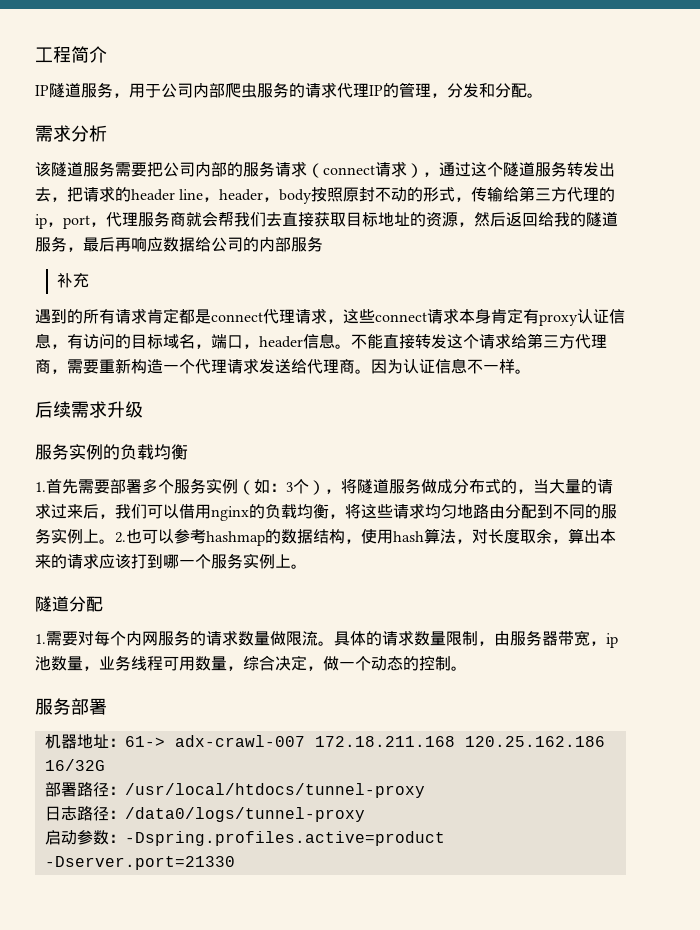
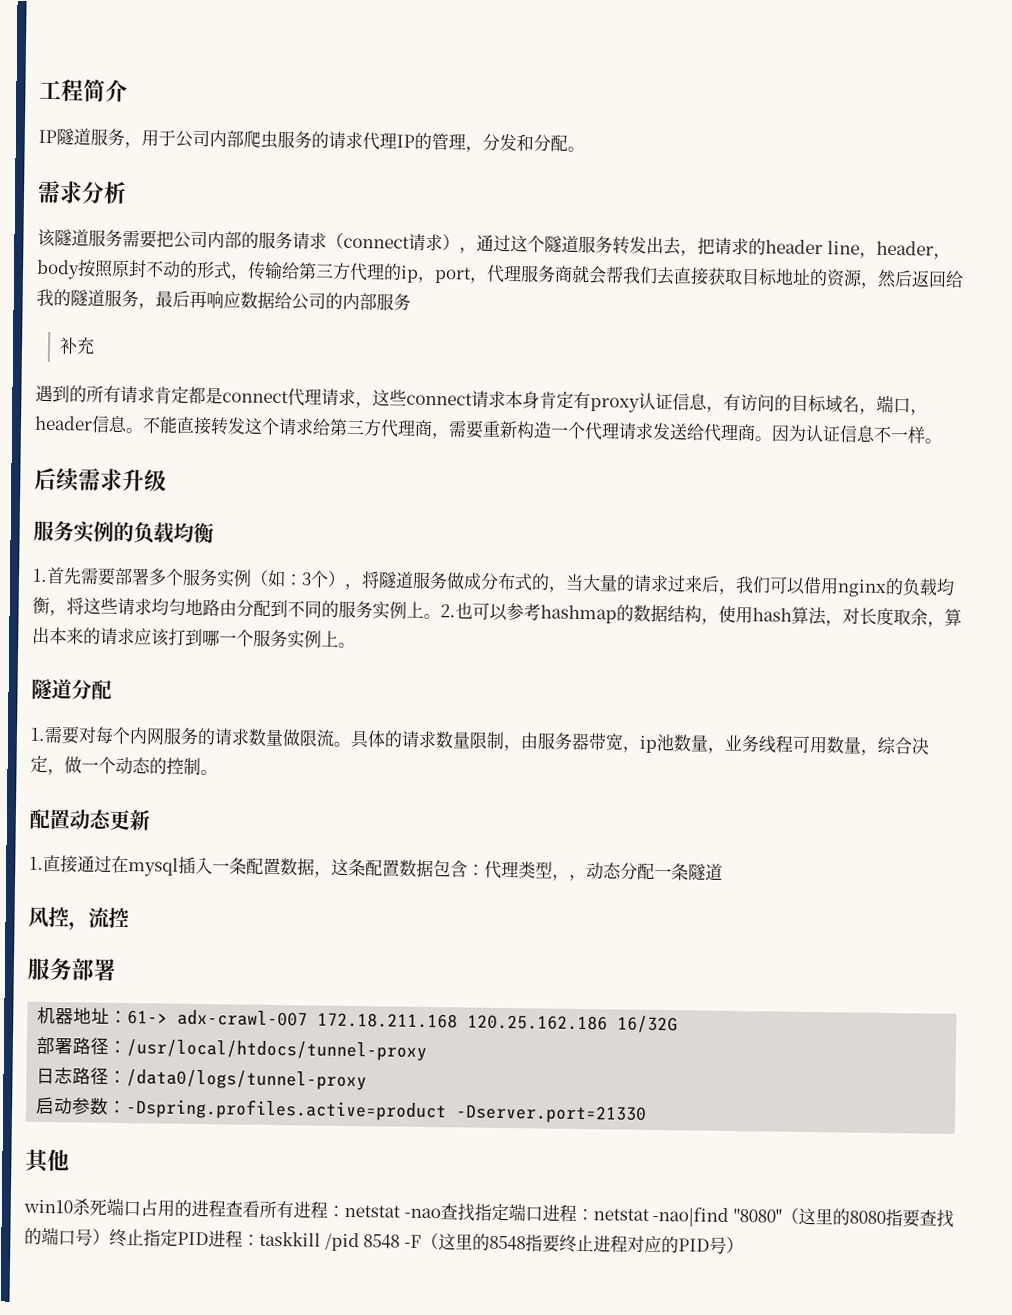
(467, 668) none -> [29,808,150,831] [29,854,723,882] [28,906,129,931] // 配置动态更新 // 1.直接通过在mysql插入一条配置数据，这条配置数据包含：代理类型，，动态分配一条隧道 // 风控，流控
(235, 863) none -> [25,1148,70,1174] [23,1197,954,1228] [24,1226,744,1254] // 其他 // win10杀死端口占用的进程查看所有进程：netstat -nao查找指定端口进程：netstat -nao|find "8080"（这里的8080指要查找的端口号）终止指定PID进程：taskkill /pid 8548 -F（这里的8548指要终止进程对应的PID号）

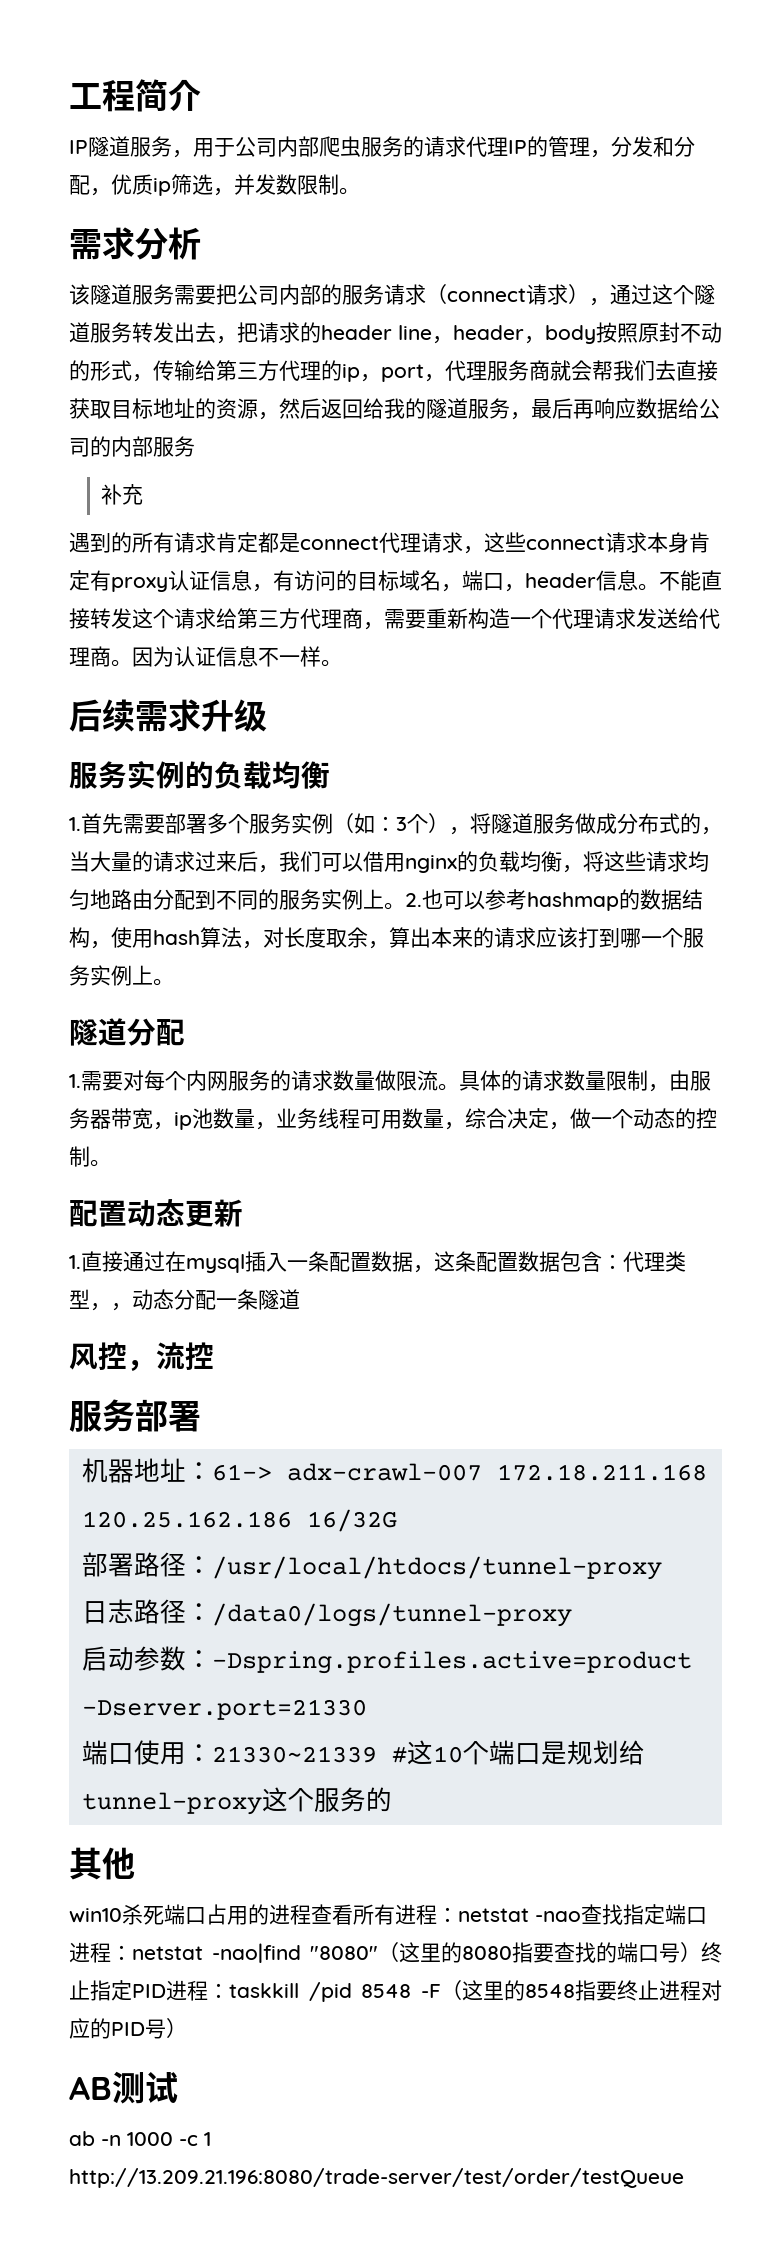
(568, 143) none -> [90,174,339,196] ，优质ip筛选，并发数限制
(648, 1114) none -> [81,1740,645,1765] [81,1787,392,1815] // 端口使用：21330~21339 #这10个端口是规划给tunnel-proxy这个服务的
(744, 1245) none -> [69,2071,178,2104] [69,2131,211,2146] [69,2168,684,2188] // AB测试 // ab -n 1000 -c 1 http://13.209.21.196:8080/trade-server/test/order/testQueue

